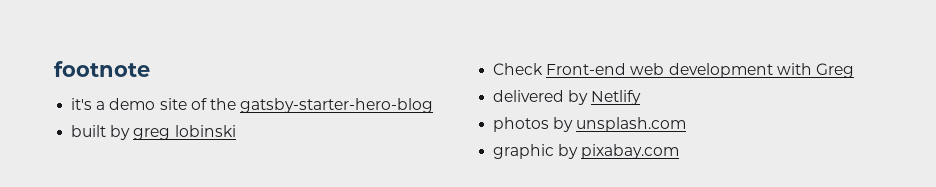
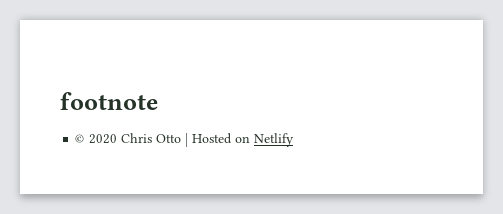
[71,98,434,113] [71,125,236,140] [493,63,854,78] [493,90,642,105] [493,117,687,132] [493,144,680,159] it's a demo site of the gatsby-starter-hero-blog // built by greg lobinski // Check Front-end web development with Greg // delivered by Netlify // photos by unsplash.com // graphic by pixabay.com -> [75,133,295,147] © 2020 Chris Otto | Hosted on Netlify

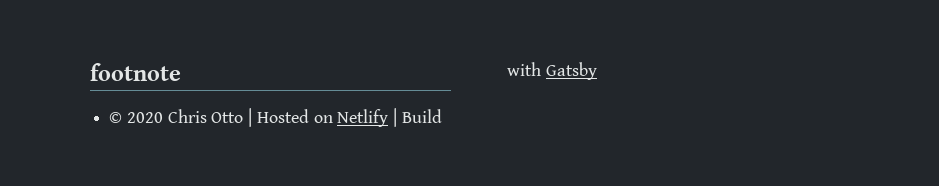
(295, 140) none -> [393,108,442,127] [507,62,597,80] | Build with Gatsby

